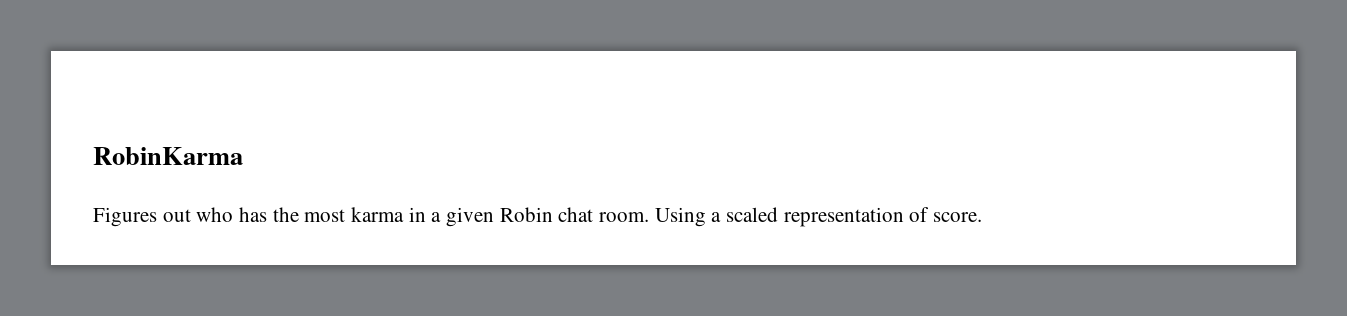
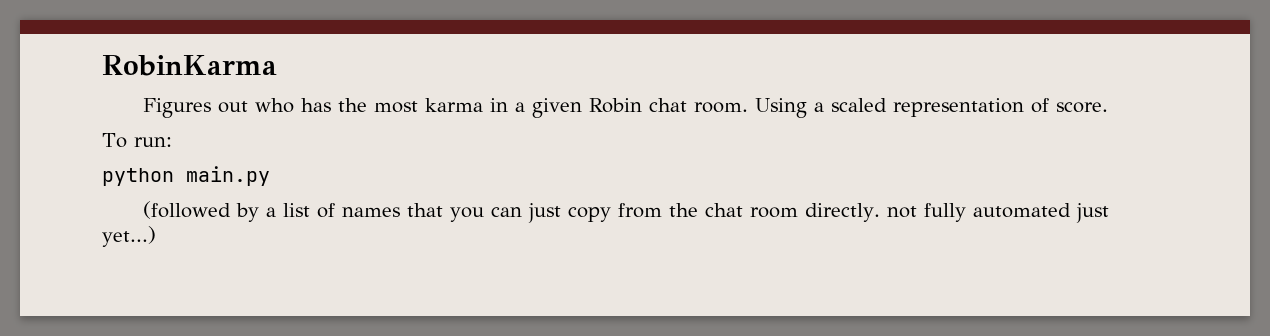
(983, 217) none -> [102,133,172,148] [102,166,270,186] [143,201,1110,223] [102,226,156,247] // To run: // python main.py // (followed by a list of names that you can just copy from the chat room directly. not fully automated just yet...)

